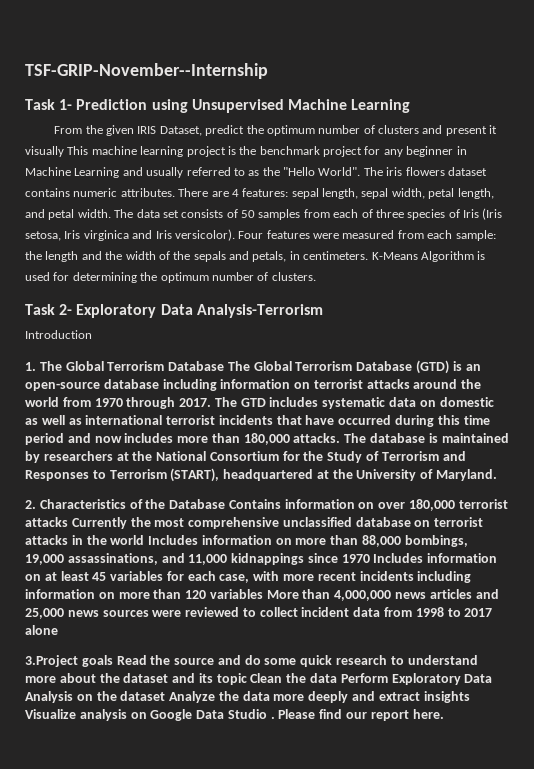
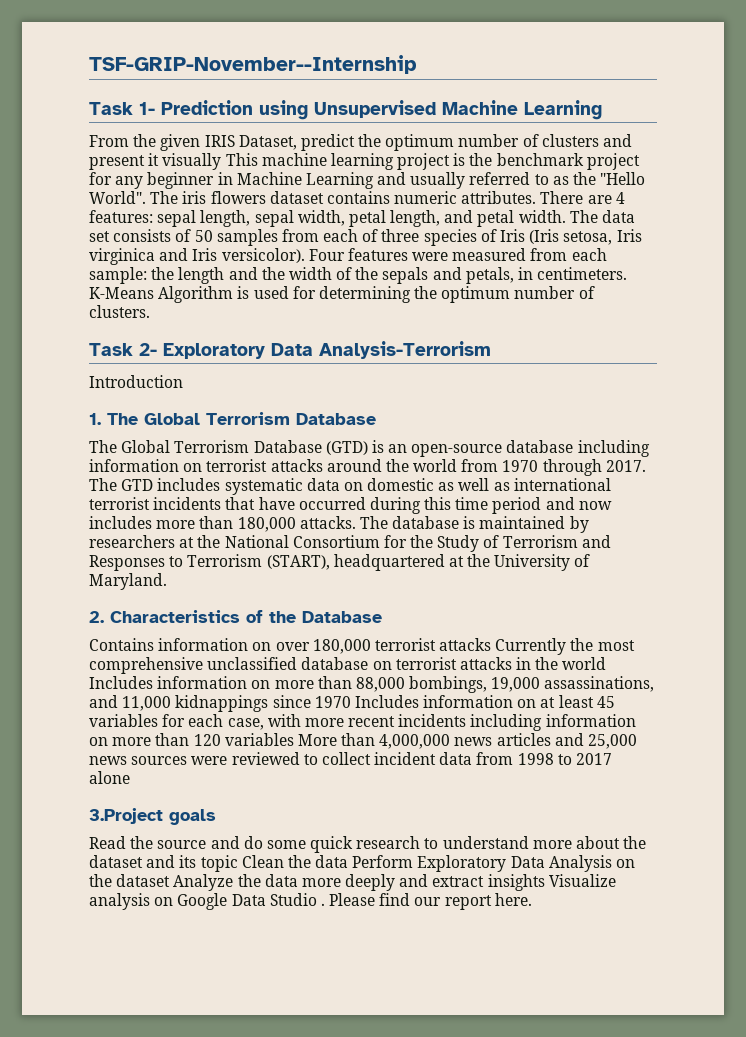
(225, 366) none -> (376, 419) //
(226, 504) none -> (382, 617) //
(113, 661) none -> (216, 817) //

